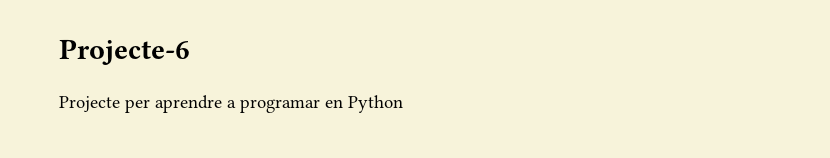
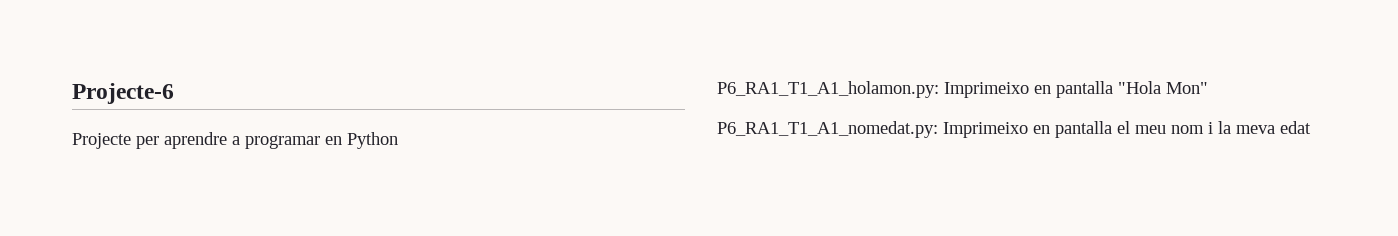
(403, 104) none -> [717,81,1208,98] [717,121,1311,138] // P6_RA1_T1_A1_holamon.py: Imprimeixo en pantalla "Hola Mon" // P6_RA1_T1_A1_nomedat.py: Imprimeixo en pantalla el meu nom i la meva edat

